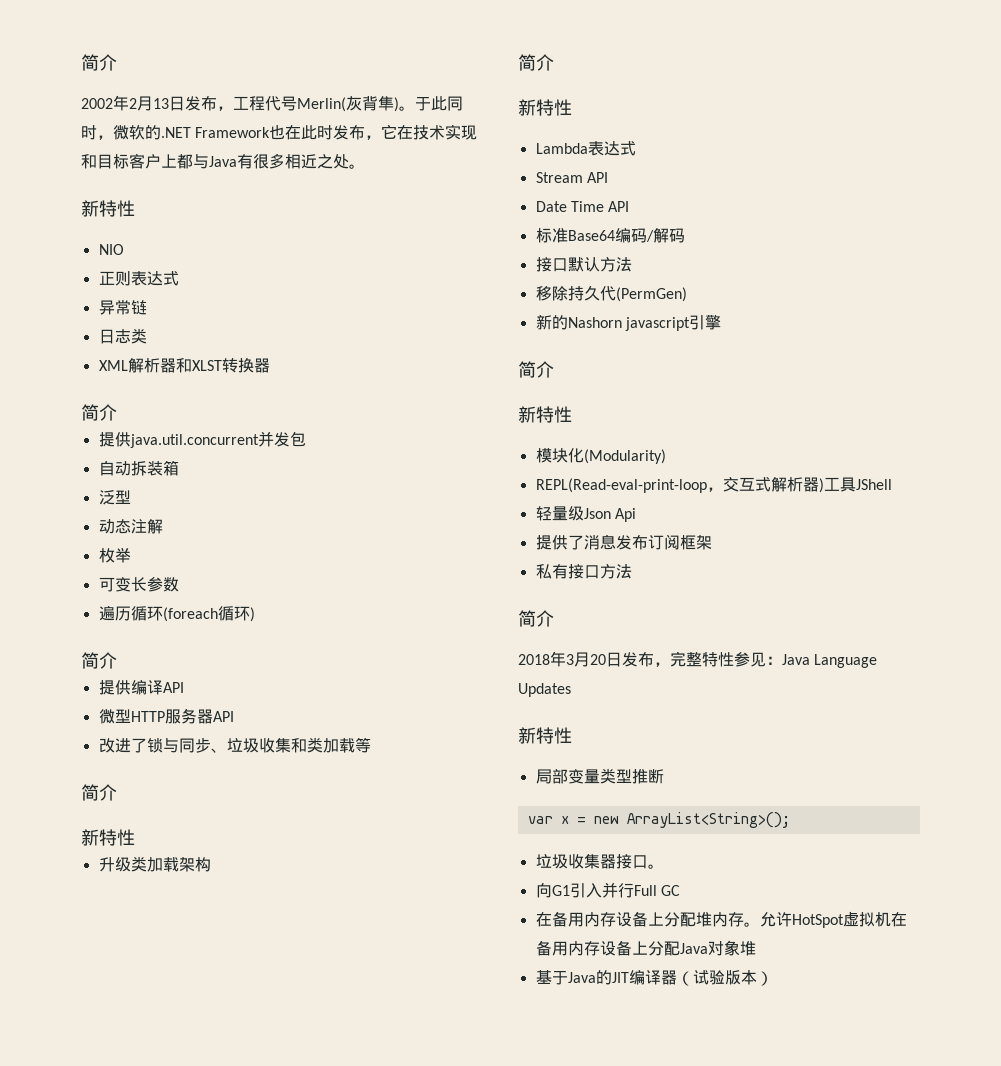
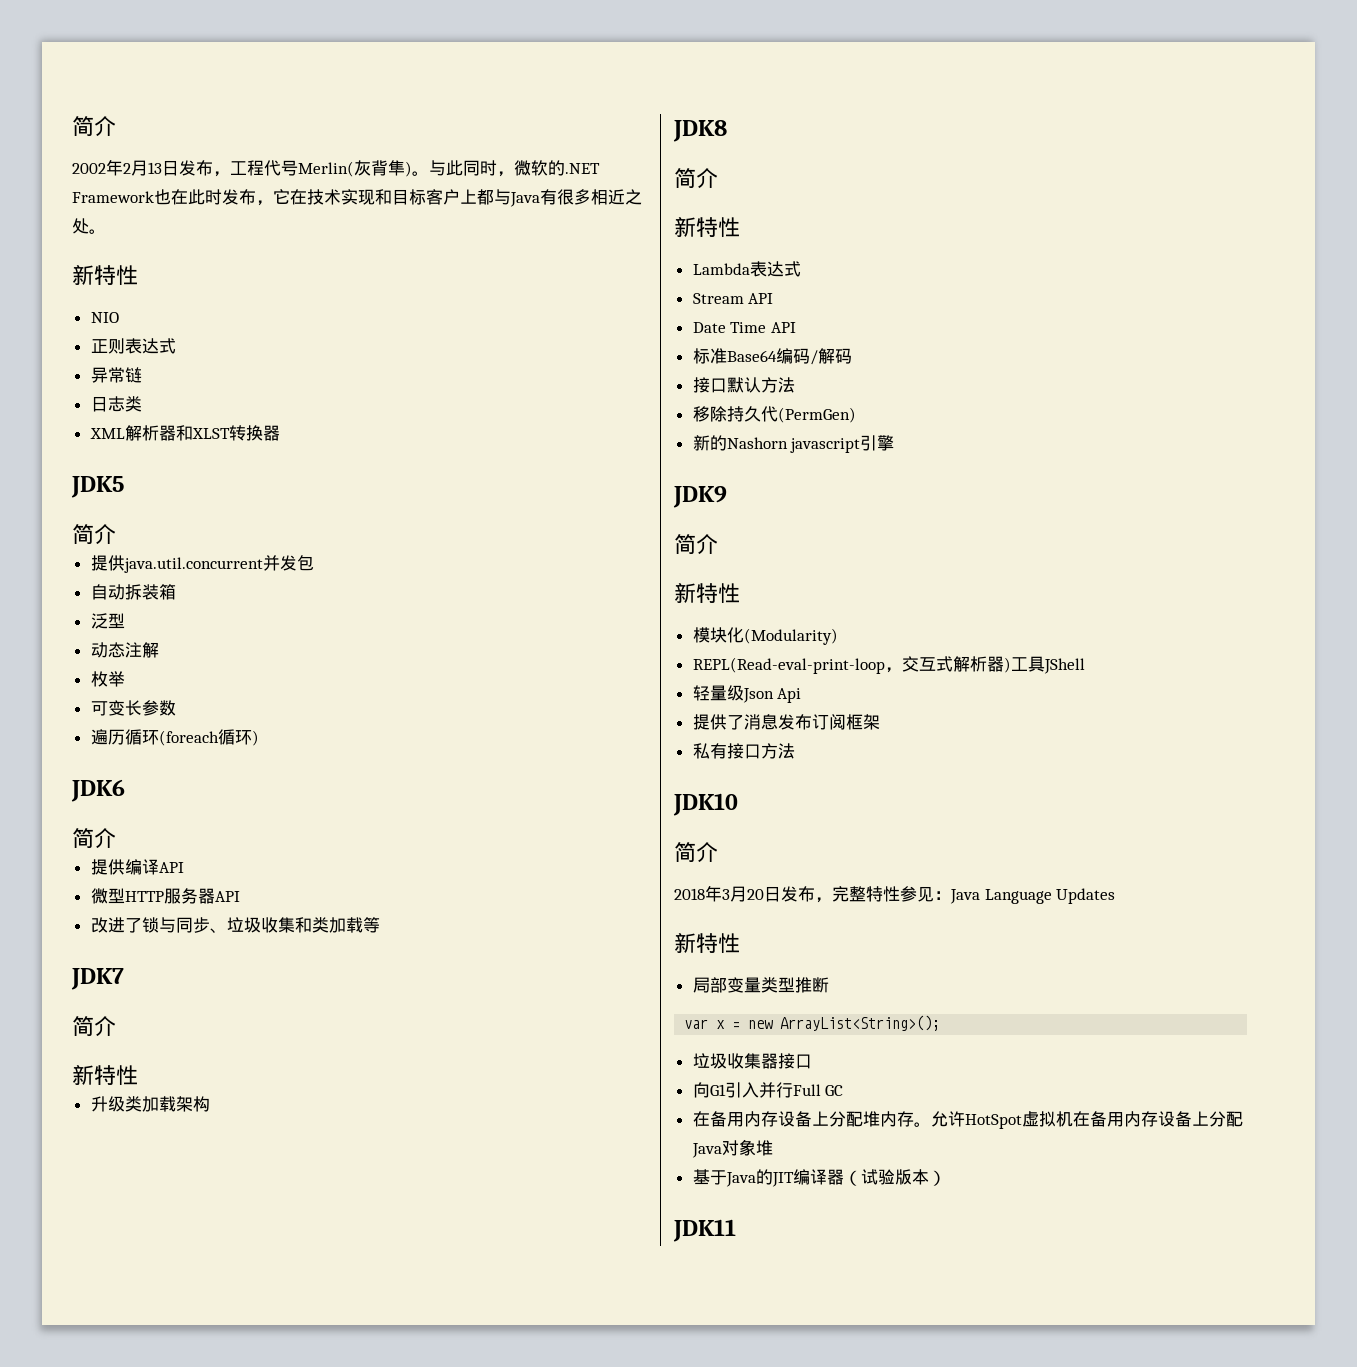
[415,97,431,111] 于 -> [429,160,446,176] 与
(270, 365) none -> [71,476,124,498] // JDK5
(255, 614) none -> [71,779,125,802] // JDK6
(371, 745) none -> [71,968,124,990] // JDK7
(211, 864) none -> [673,120,727,142] // JDK8
(721, 322) none -> [673,486,727,508] // JDK9
(632, 571) none -> [673,793,738,816] // JDK10
[647,864,664,869] 。 -> (812, 1061) none
(773, 978) none -> [673,1219,736,1242] // JDK11

